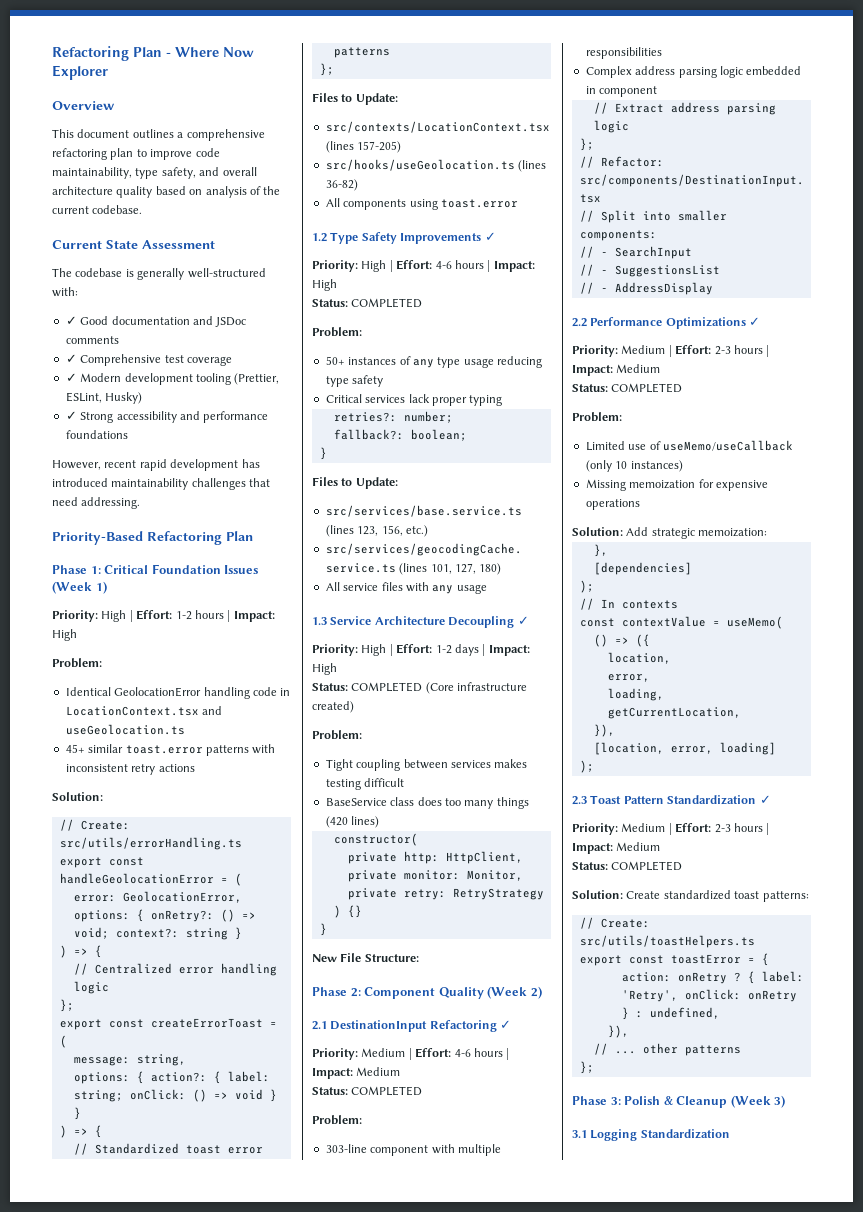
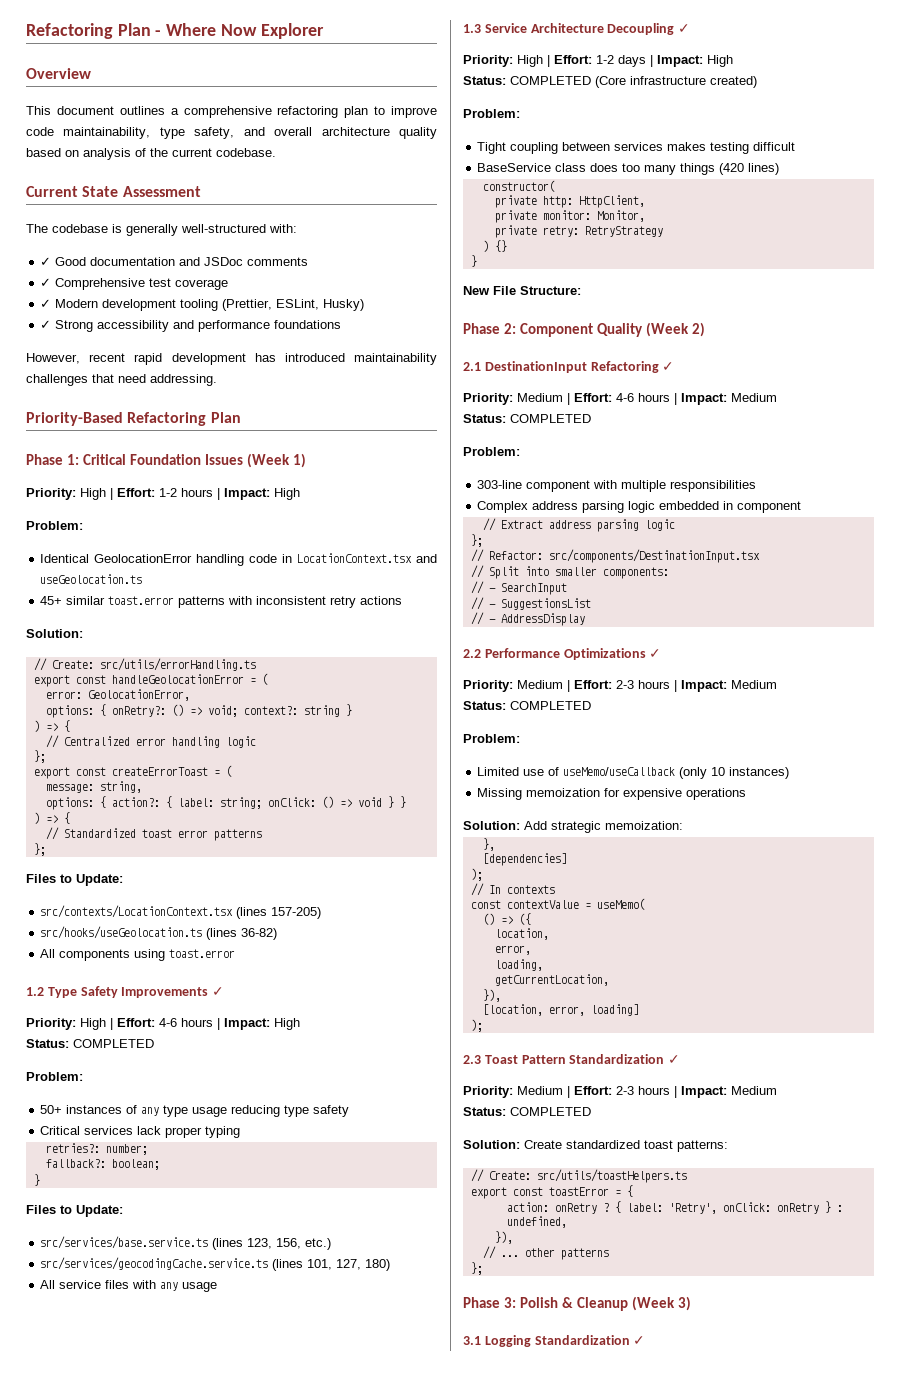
(730, 1134) none -> [633,1336,646,1345] ✓

